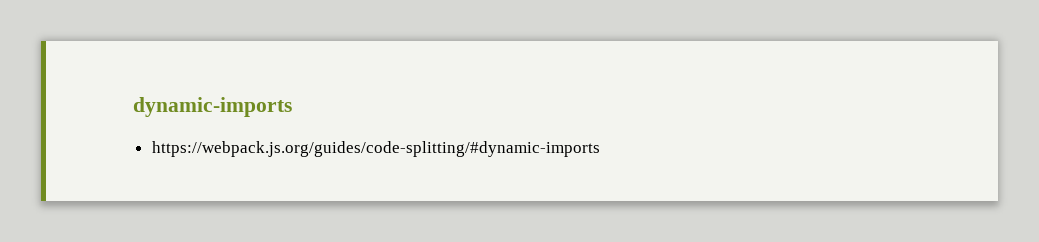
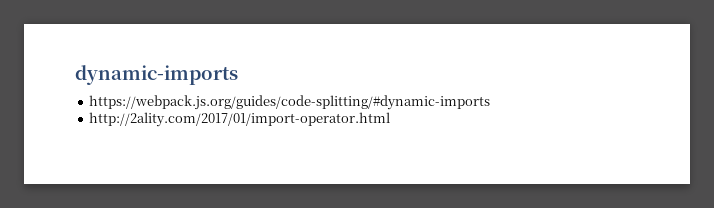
(600, 149) none -> [89,112,391,127] // http://2ality.com/2017/01/import-operator.html

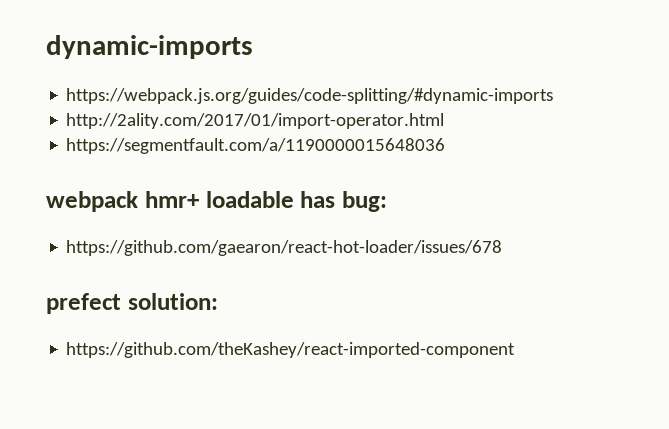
(391, 119) none -> [66,138,446,154] [46,191,387,212] [66,240,503,256] [46,293,218,314] [66,342,516,358] // https://segmentfault.com/a/1190000015648036 // webpack hmr+ loadable has bug: // https://github.com/gaearon/react-hot-loader/issues/678 // prefect solution: // https://github.com/theKashey/react-imported-component

